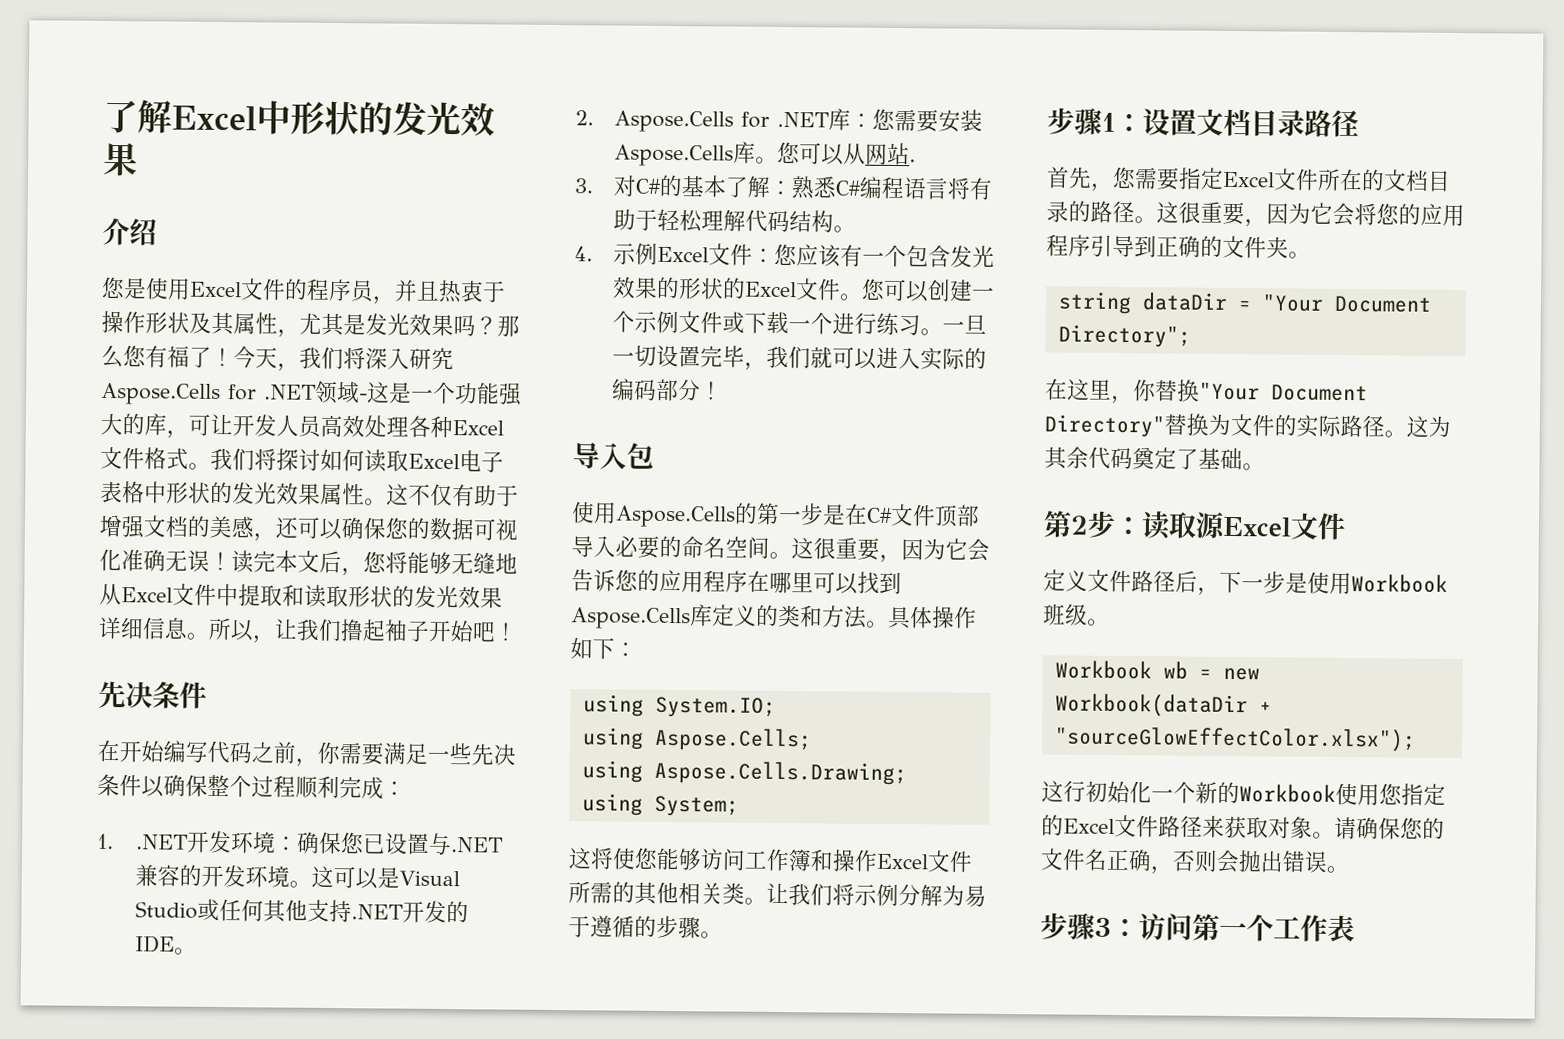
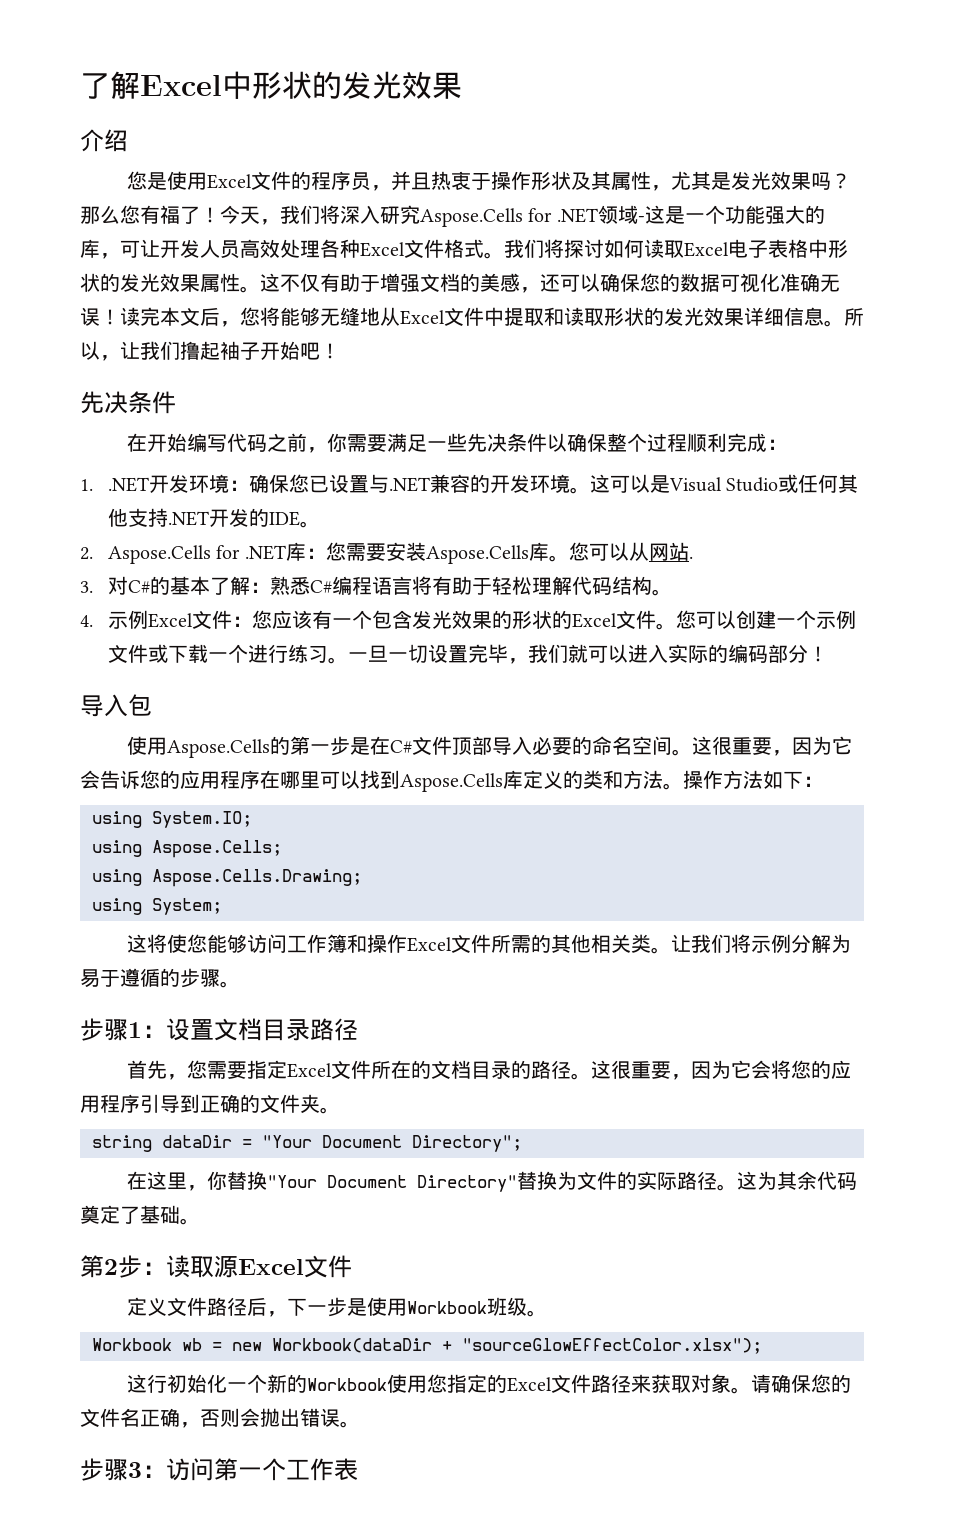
[888,606,977,630] 具体操作 -> [683,770,763,789] 操作方法

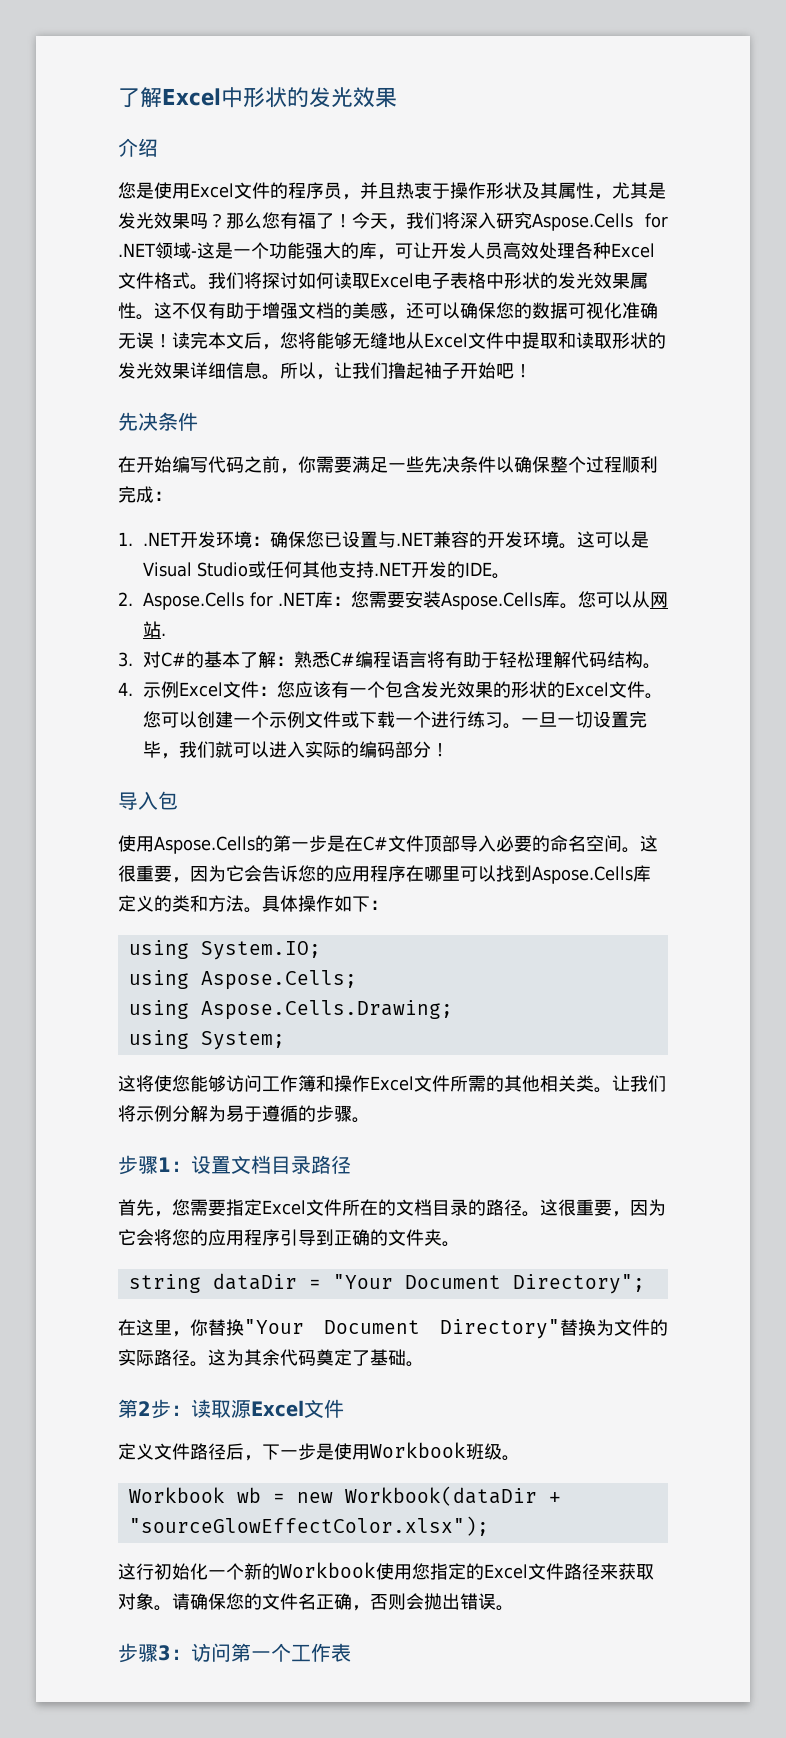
[683,770,763,789] 操作方法 -> [262,895,334,912] 具体操作

